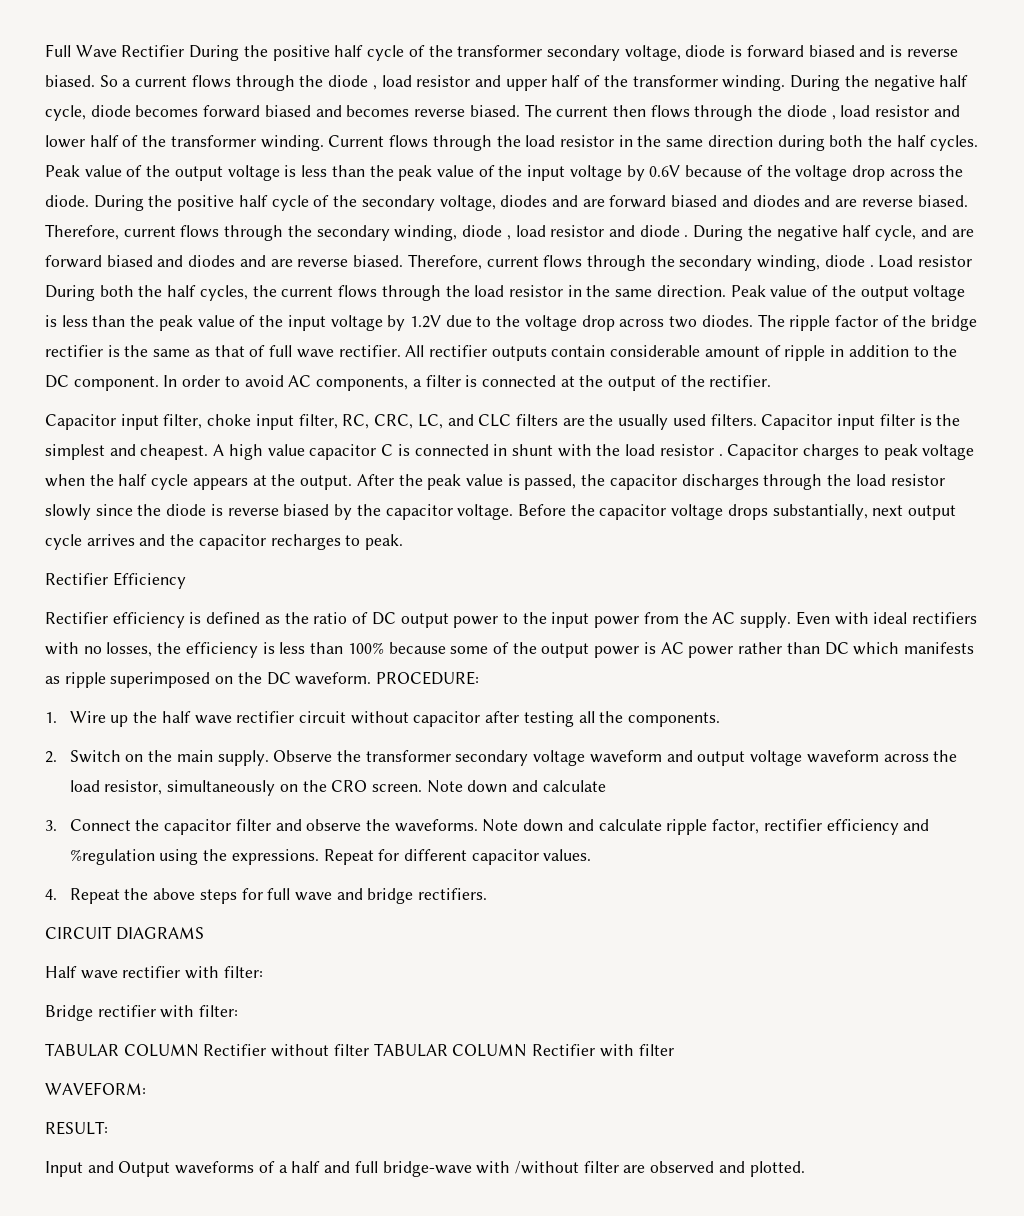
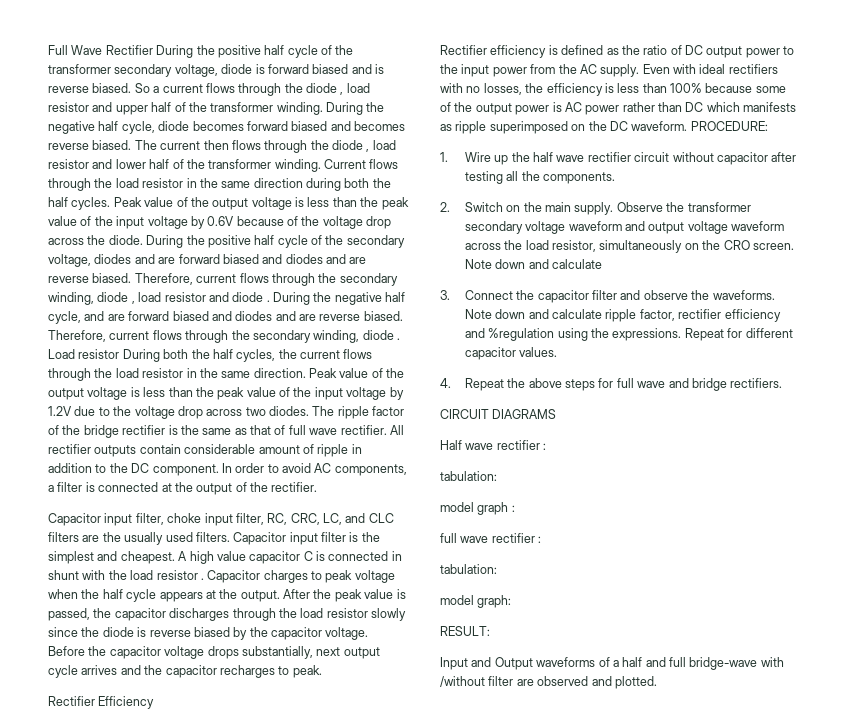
[185,966,263,979] [45,1005,239,1021] [45,1043,674,1057] [45,1082,146,1096] with filter: // Bridge rectifier with filter: // TABULAR COLUMN Rectifier without filter TABULAR COLUMN Rectifier with filter // WAVEFORM: -> [543,443,547,450] [440,471,497,481] [440,502,515,515] [440,533,542,543] [440,564,497,574] [440,595,512,608] : // tabulation: // model graph : // full wave rectifier : // tabulation: // model graph:

